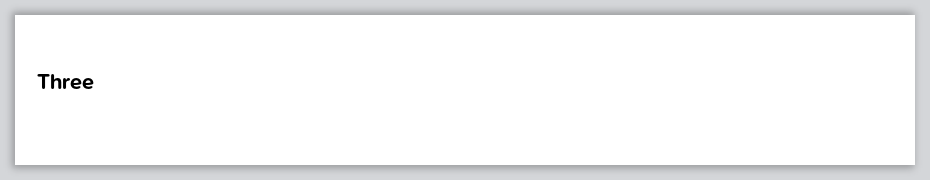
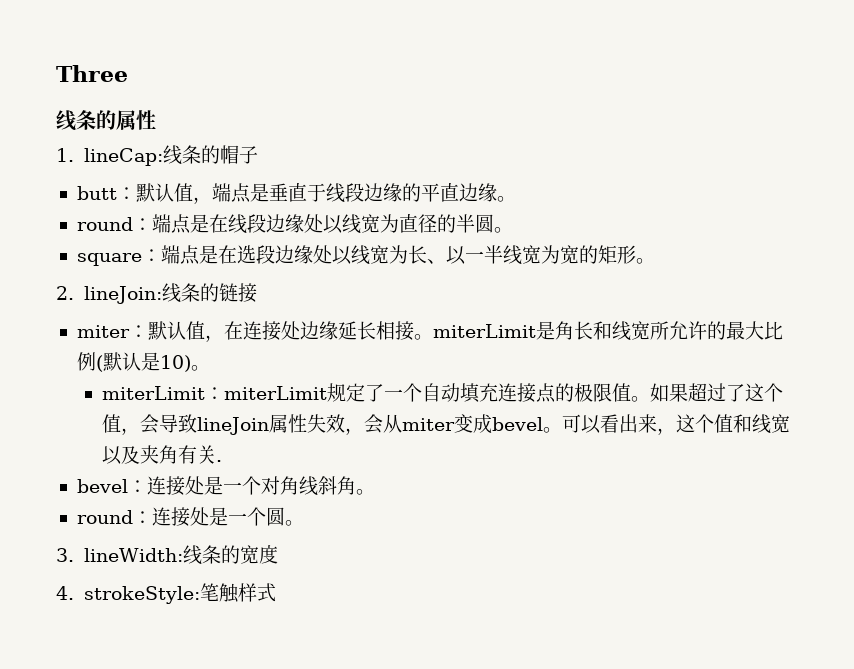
(94, 82) none -> [56,110,156,131] [56,145,258,166] [76,183,516,204] [76,214,513,234] [76,245,655,266] [56,283,257,304] [76,321,783,342] [76,352,210,372] [101,383,783,403] [101,414,790,435] [101,445,222,465] [76,476,375,496] [76,507,304,527] [56,545,278,565] [56,583,276,604] // 线条的属性 // 1. lineCap:线条的帽子 // butt：默认值，端点是垂直于线段边缘的平直边缘。 // round：端点是在线段边缘处以线宽为直径的半圆。 // square：端点是在选段边缘处以线宽为长、以一半线宽为宽的矩形。 // 2. lineJoin:线条的链接 // miter：默认值，在连接处边缘延长相接。miterLimit是角长和线宽所允许的最大比例(默认是10)。 // miterLimit：miterLimit规定了一个自动填充连接点的极限值。如果超过了这个值，会导致lineJoin属性失效，会从miter变成bevel。可以看出来，这个值和线宽以及夹角有关. // bevel：连接处是一个对角线斜角。 // round：连接处是一个圆。 // 3. lineWidth:线条的宽度 // 4. strokeStyle:笔触样式

